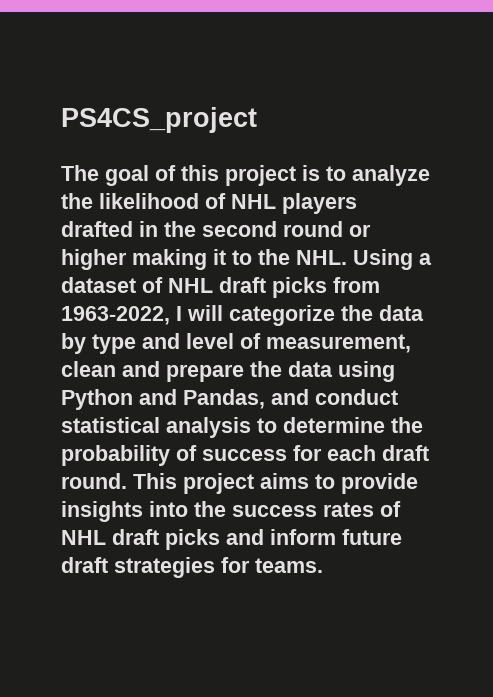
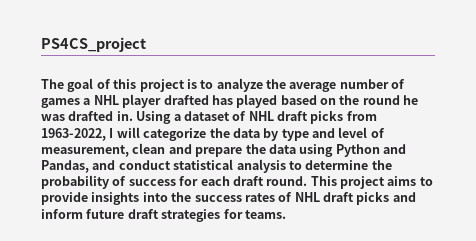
[99,193,357,214] [61,221,371,237] [61,249,347,270] likelihood of NHL players drafted in the second round or higher making it to the NHL. -> [289,79,406,92] [41,94,419,108] [41,111,133,121] average number of games a NHL player drafted has played based on the round he was drafted in.

